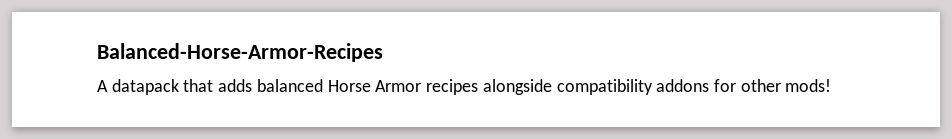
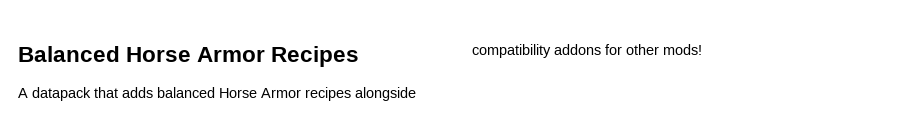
[97,43,383,62] Balanced-Horse-Armor-Recipes -> [18,46,360,67] Balanced Horse Armor Recipes

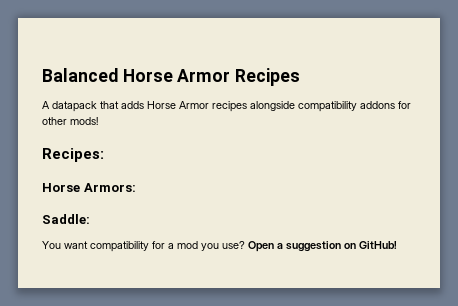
[157,87,215,98] balanced -> (144, 105) none
(702, 49) none -> [42,148,104,162] [42,183,136,192] [42,214,90,224] [42,241,397,252] // Recipes: // Horse Armors: // Saddle: // You want compatibility for a mod you use? Open a suggestion on GitHub!

